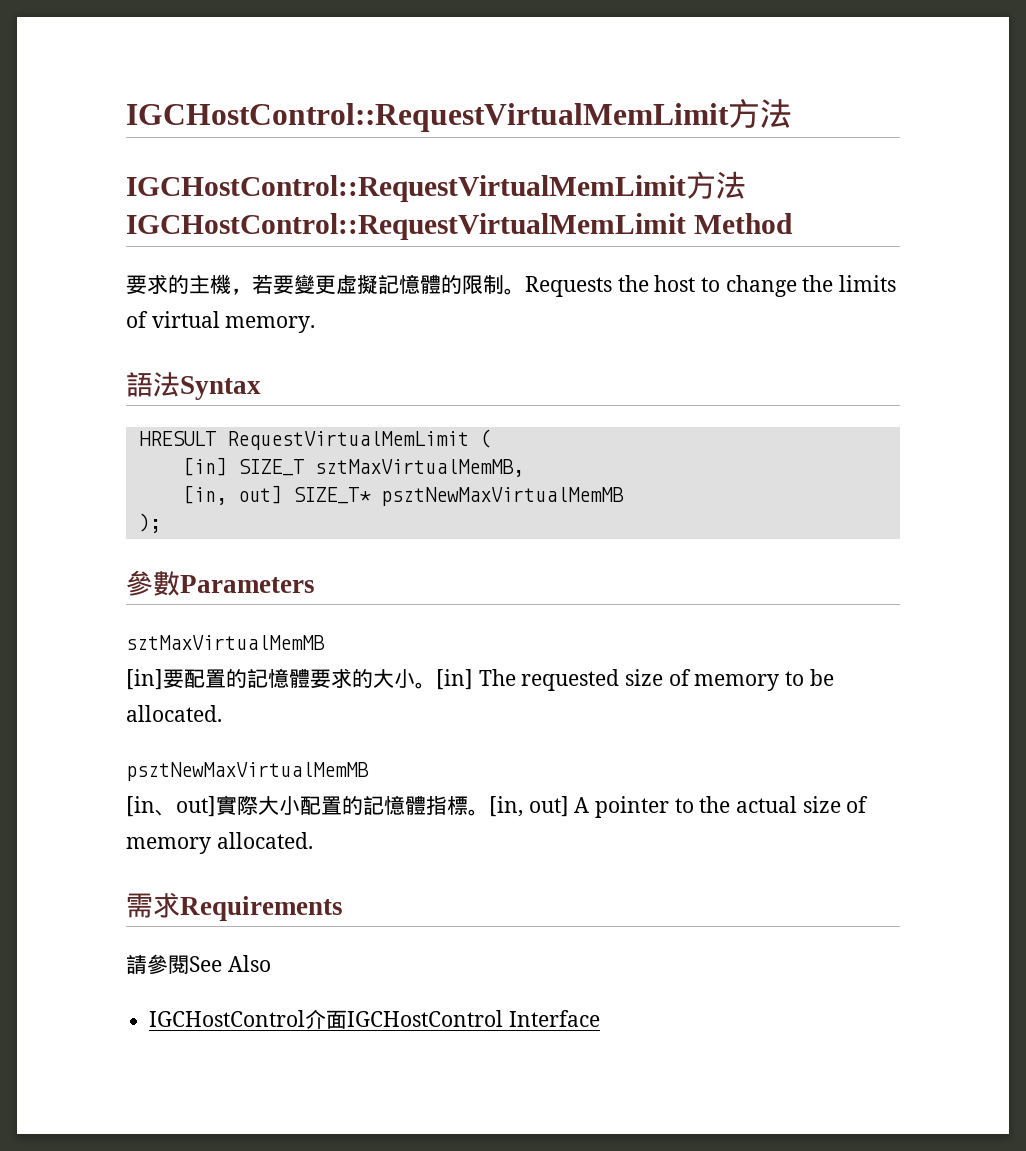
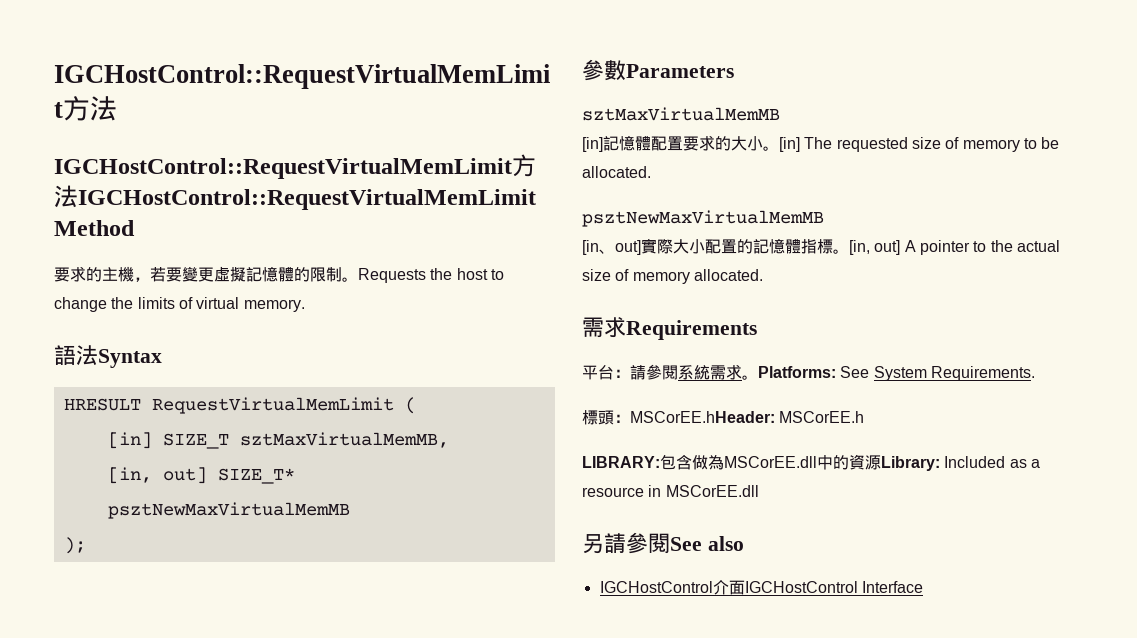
[163,668,310,688] 要配置的記憶體 -> [603,135,683,151] 記憶體配置
(343, 908) none -> [582,364,1035,381] [582,410,865,425] [582,454,1040,471] [582,485,759,497] [582,534,604,554] 平台：請參閱系統需求。Platforms: See System Requirements. // 標頭：MSCorEE.hHeader: MSCorEE.h // LIBRARY:包含做為MSCorEE.dll中的資源Library: Included as a resource in MSCorEE.dll // 另
[227,955,271,972] Also -> [707,536,744,551] also

